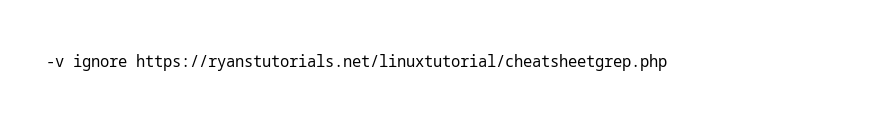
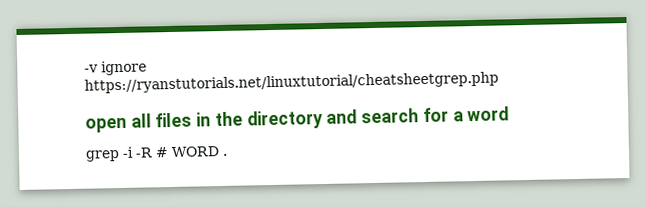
(667, 62) none -> [85,106,510,133] [85,146,228,162] // open all files in the directory and search for a word // grep -i -R # WORD .

